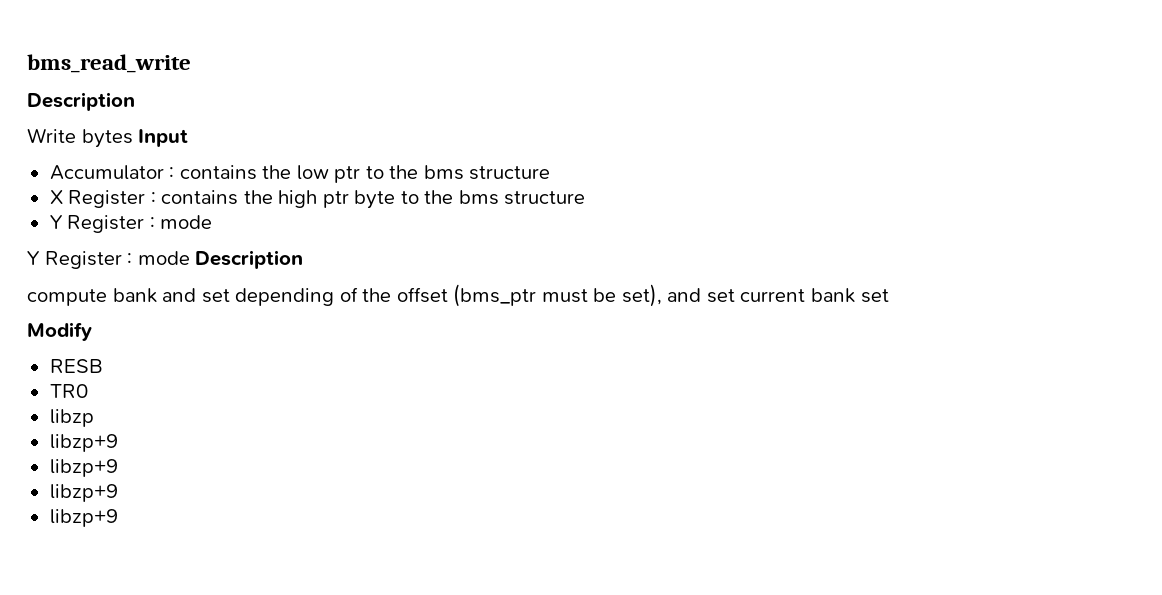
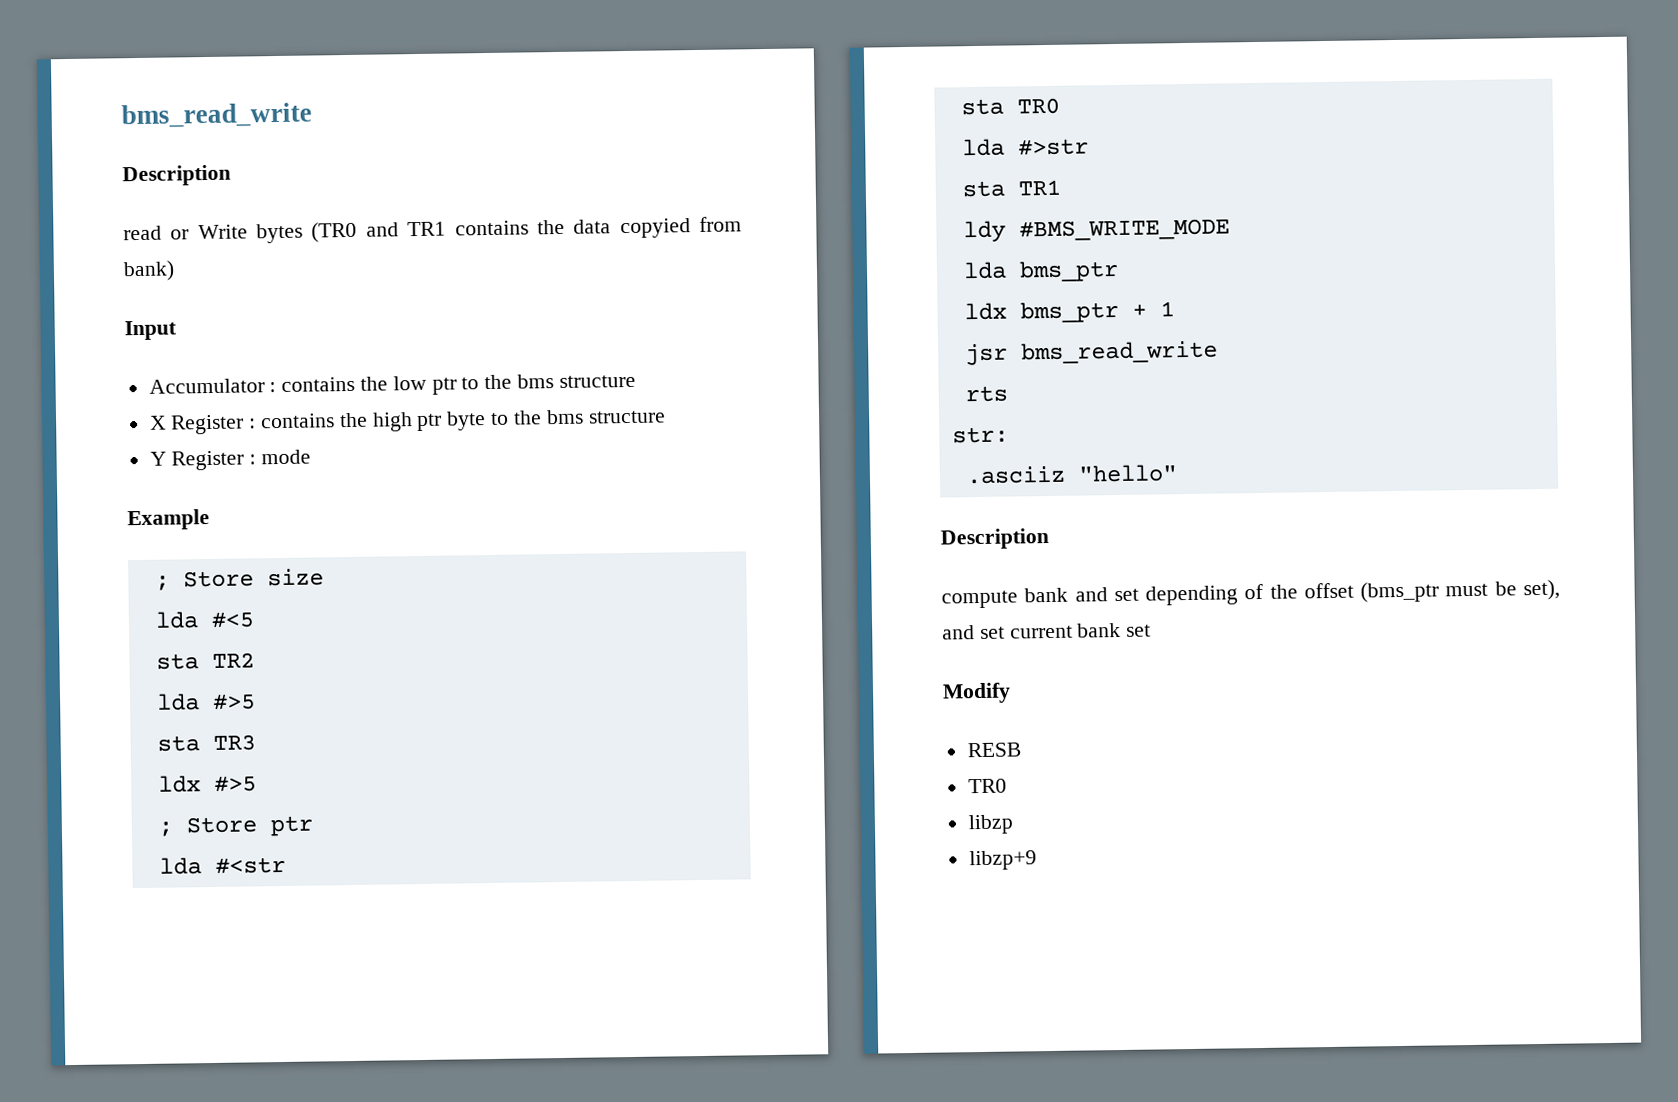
[27,128,133,148] Write bytes -> [123,216,743,244] [123,260,175,282] read or Write bytes (TR0 and TR1 contains the data copyied from bank) //
[27,251,190,269] Y Register : mode -> [127,509,210,531] [154,568,324,591] [154,611,255,629] [155,652,255,670] [155,693,256,711] [156,734,256,752] [157,775,257,793] [157,815,314,837] [158,856,286,875] [960,97,1060,116] [961,138,1089,157] [961,179,1061,198] [962,218,1230,243] [962,259,1119,283] [963,300,1175,324] [964,340,1218,366] [964,385,1008,403] [951,426,1009,444] [965,464,1178,485] Example // ; Store size // lda #<5 // sta TR2 // lda #>5 // sta TR3 // ldx #>5 // ; Store ptr // lda #<str // sta TR0 // lda #>str // sta TR1 // ldy #BMS_WRITE_MODE // lda bms_ptr // ldx bms_ptr + 1 // jsr bms_read_write // rts // str: // .asciiz "hello" //
[49,459,118,477] [49,484,118,502] [49,509,118,527] // libzp+9 // libzp+9 // libzp+9 -> (1037, 860) none

